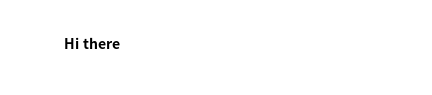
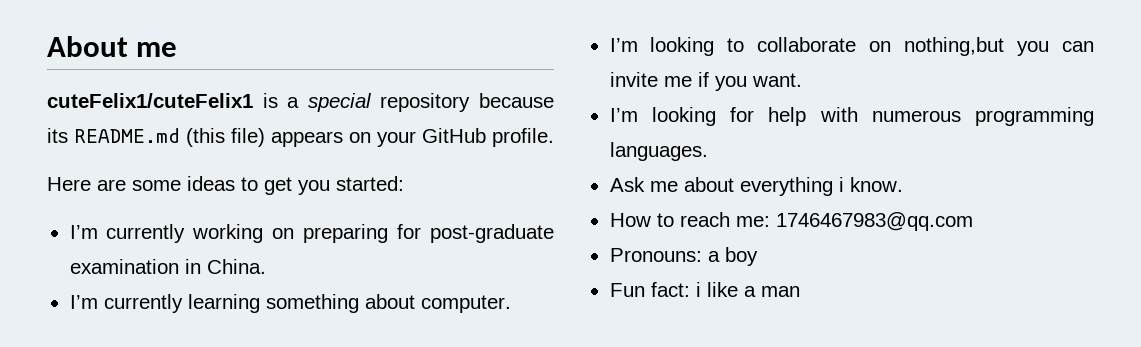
[64,37,120,49] Hi there -> [47,36,178,57] [47,93,554,112] [47,128,554,147] [47,176,404,195] [69,224,554,243] [69,259,266,274] [69,294,511,313] [609,37,1094,56] [609,72,802,91] [609,107,1094,126] [609,142,708,161] [609,177,903,196] [609,212,973,231] [609,247,758,266] [609,282,800,297] About me // cuteFelix1/cuteFelix1 is a special repository because its README.md (this file) appears on your GitHub profile. // Here are some ideas to get you started: // I’m currently working on preparing for post-graduate examination in China. // I’m currently learning something about computer. // I’m looking to collaborate on nothing,but you can invite me if you want. // I’m looking for help with numerous programming languages. // Ask me about everything i know. // How to reach me: 1746467983@qq.com // Pronouns: a boy // Fun fact: i like a man

